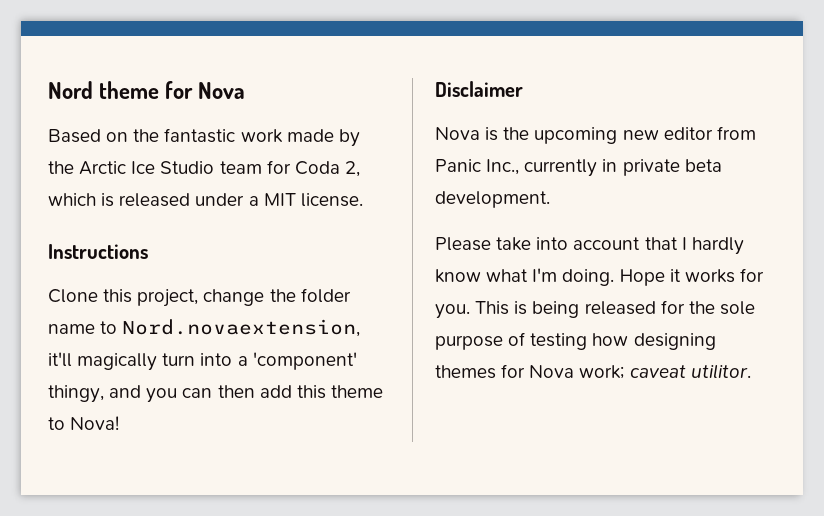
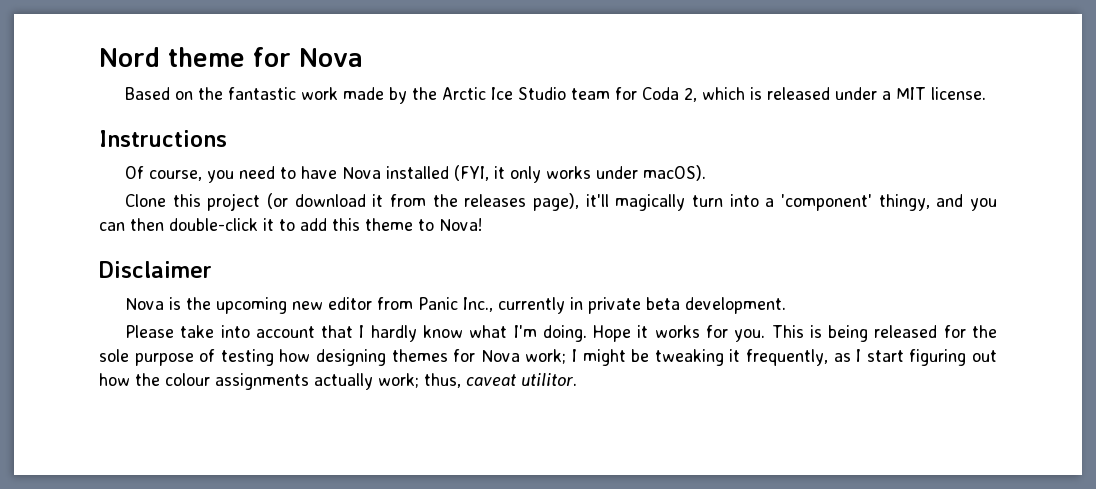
[48,288,351,307] [48,319,361,337] Clone this project, change the folder name to Nord.novaextension, -> [124,165,706,183] [124,193,579,211] Of course, you need to have Nova installed (FYI, it only works under macOS). // Clone this project (or download it from the releases page),
(255, 391) none -> [169,218,295,231] double-click it to
(625, 372) none -> [572,349,998,366] [99,373,461,390] I might be tweaking it frequently, as I start figuring out how the colour assignments actually work; thus,

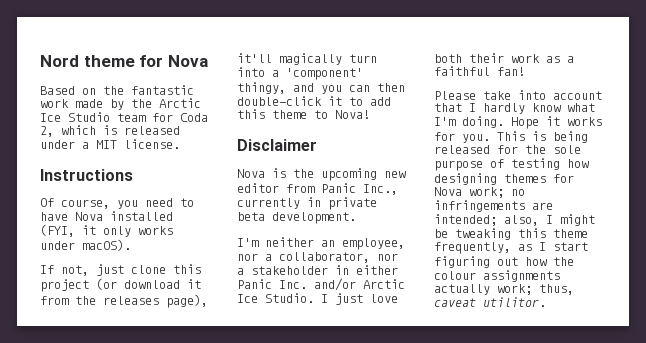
[124,194,166,207] Clone -> [40,264,166,276] If not, just clone
(786, 305) none -> [237,237,405,250] [237,252,398,263] [237,265,398,275] [237,278,405,291] [237,293,398,305] [434,53,574,63] [434,66,525,76] // I'm neither an employee, nor a collaborator, nor a stakeholder in either Panic Inc. and/or Arctic Ice Studio. I just love both their work as a faithful fan!
(567, 356) none -> [511,189,525,196] [434,200,553,212] [434,214,539,226] no infringements are intended; also,
[729,349,741,362] it -> [518,228,588,238] this theme

